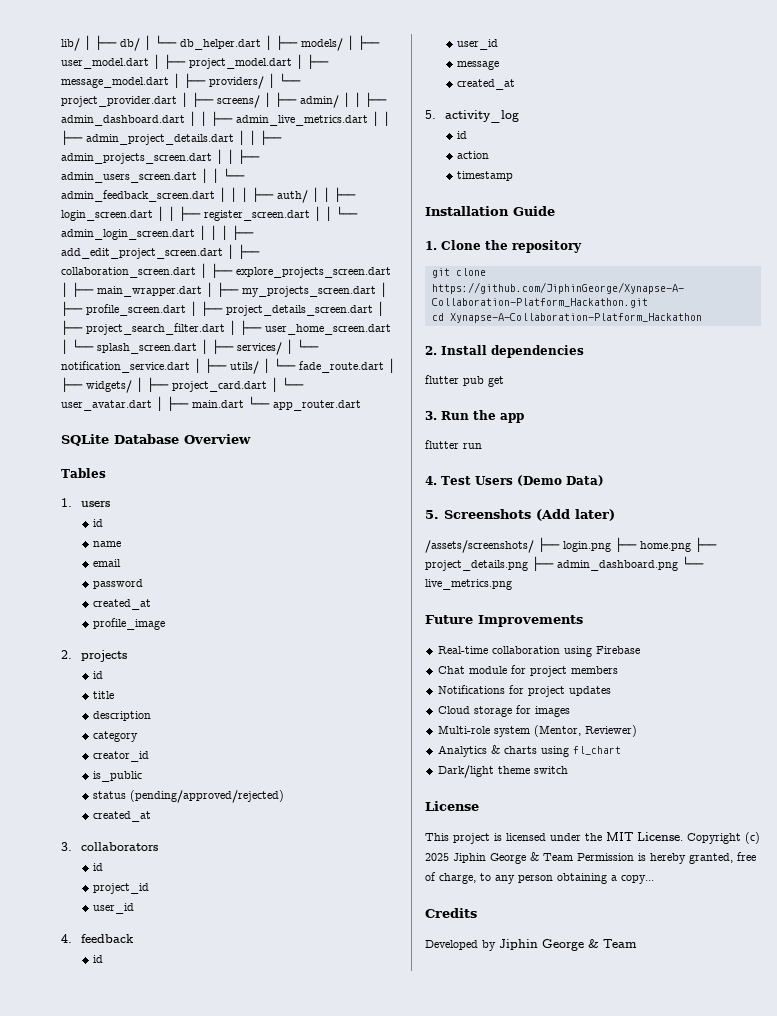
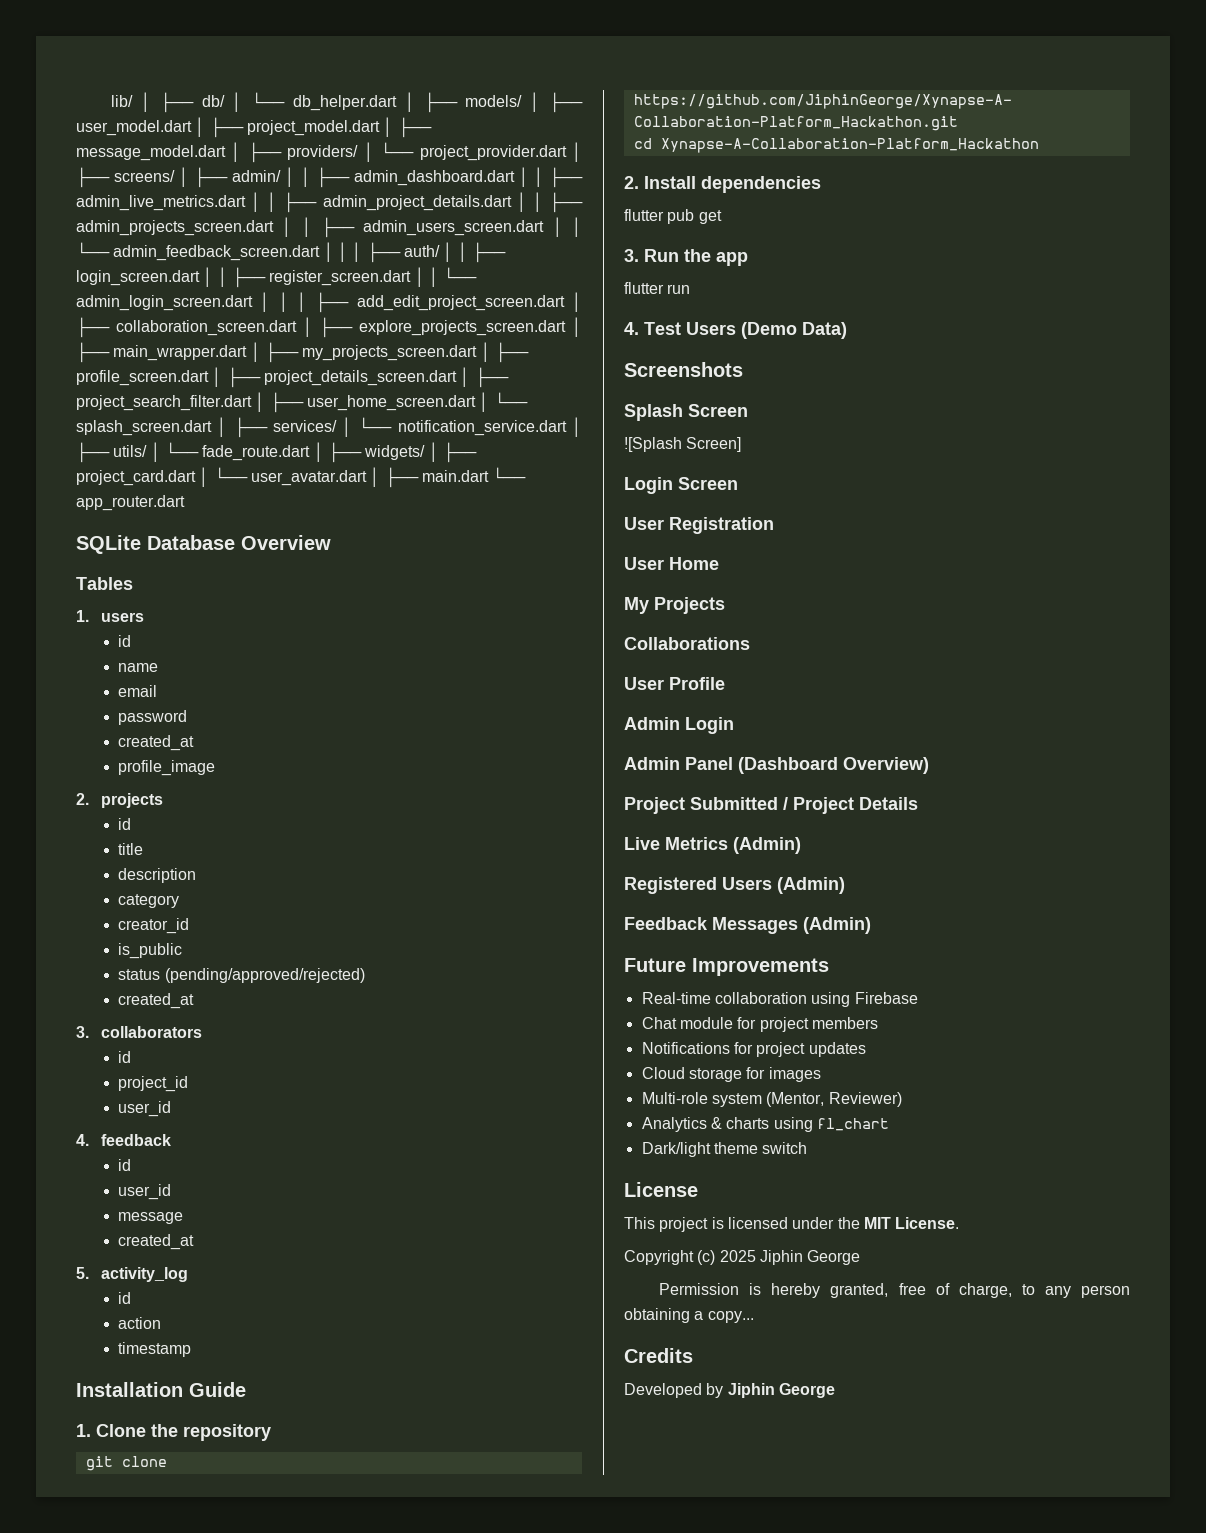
[425,510,439,519] 5. -> (847, 330) none
[536,509,615,521] [425,537,717,553] [425,556,704,571] [425,579,512,590] (Add later) // /assets/screenshots/ ├── login.png ├── home.png ├── project_details.png ├── admin_dashboard.png └── live_metrics.png -> [624,404,748,421] [624,437,742,452] [624,477,738,494] [624,517,774,534] [624,557,719,570] [624,597,725,614] [624,637,750,650] [624,677,725,690] [624,717,734,734] [624,757,929,774] [624,797,918,814] [624,837,801,854] [624,877,845,894] [624,917,871,934] // Splash Screen // ![Splash Screen] // Login Screen // User Registration // User Home // My Projects // Collaborations // User Profile // Admin Login // Admin Panel (Dashboard Overview) // Project Submitted / Project Details // Live Metrics (Admin) // Registered Users (Admin) // Feedback Messages (Admin)
(683, 836) none -> (960, 1223) //
[530,852,573,861] & Team -> (861, 1257) //
[588,939,637,948] & Team -> (835, 1390) none

